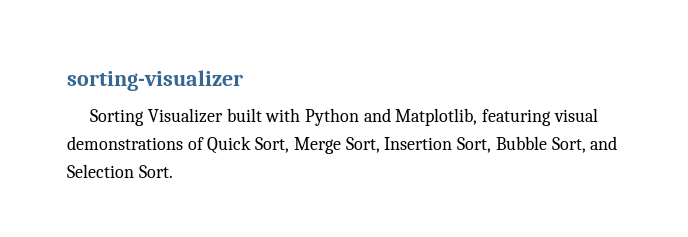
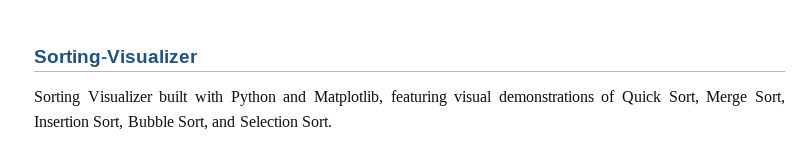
[67,70,243,91] sorting-visualizer -> [34,50,198,67] Sorting-Visualizer

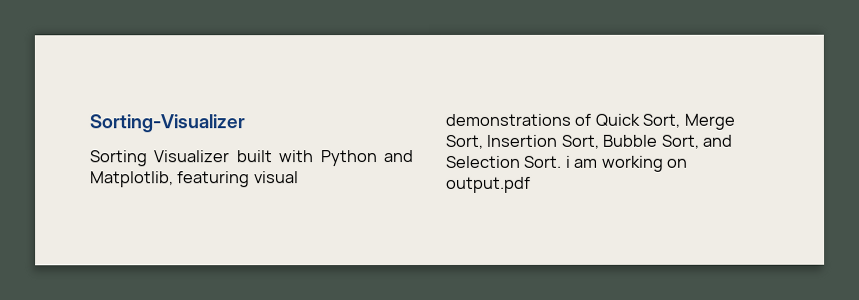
(332, 121) none -> [565,155,689,172] [446,176,531,193] i am working on output.pdf

